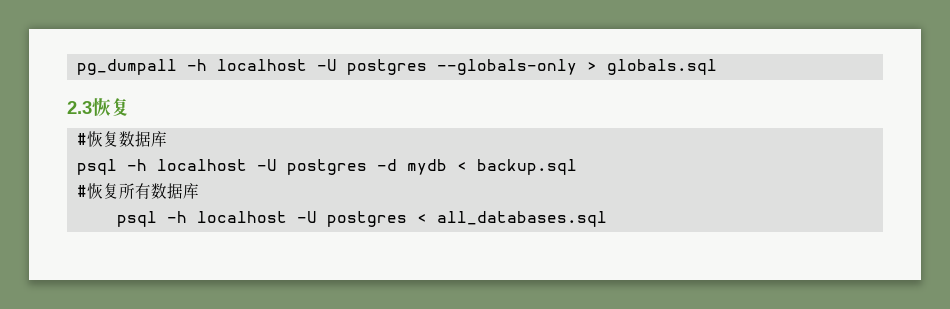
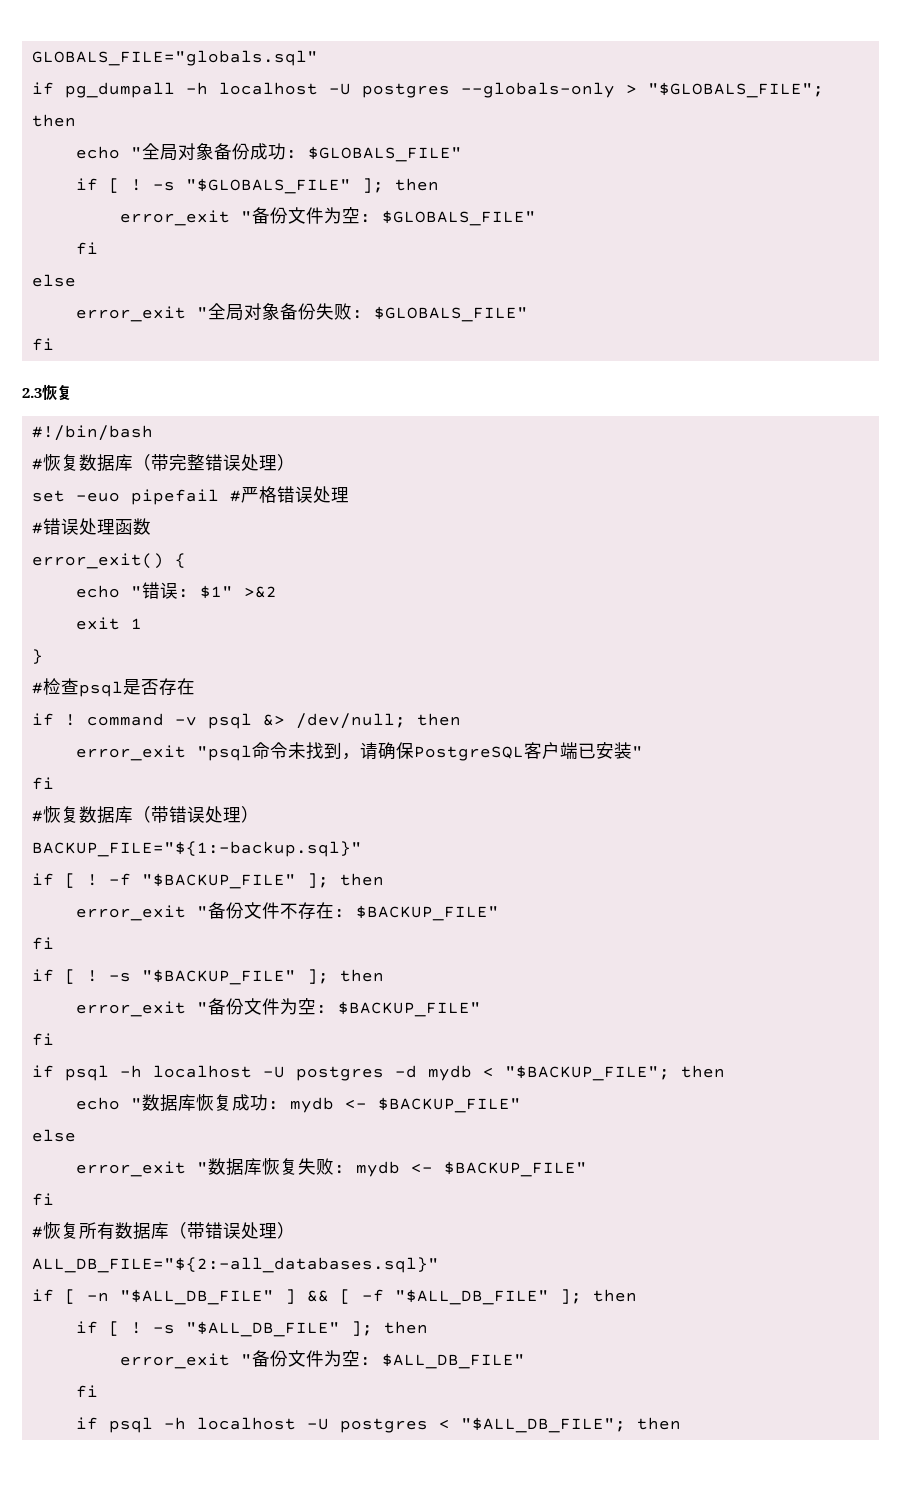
(77, 67) none -> [31,50,318,66] [31,82,54,95] GLOBALS_FILE="globals.sql" // if
[607,59,718,75] globals.sql -> [647,82,824,98] [31,114,76,127] [75,143,462,162] [75,178,439,194] [119,207,536,226] [75,242,98,255] [31,274,76,287] [75,303,528,322] [31,338,54,351] "$GLOBALS_FILE"; then // echo "全局对象备份成功: $GLOBALS_FILE" // if [ ! -s "$GLOBALS_FILE" ]; then // error_exit "备份文件为空: $GLOBALS_FILE" // fi // else // error_exit "全局对象备份失败: $GLOBALS_FILE" // fi
[77,131,168,147] // #恢复数据库 // -> [31,425,153,441] [31,454,295,472] [31,486,349,505] [31,518,151,535] [31,553,186,569] [75,582,277,599] [75,617,142,630] [31,649,43,664] [31,678,195,697] [31,713,461,729] [75,742,643,761] [31,777,54,790] [31,806,259,824] [31,841,362,857] [31,873,384,889] [75,902,499,921] [31,937,54,950] [31,969,384,985] [75,998,481,1017] [31,1033,54,1046] [31,1065,54,1078] // #!/bin/bash // #恢复数据库（带完整错误处理） // set -euo pipefail #严格错误处理 // #错误处理函数 // error_exit() { // echo "错误: $1" >&2 // exit 1 // } // #检查psql是否存在 // if ! command -v psql &> /dev/null; then // error_exit "psql命令未找到，请确保PostgreSQL客户端已安装" // fi // #恢复数据库（带错误处理） // BACKUP_FILE="${1:-backup.sql}" // if [ ! -f "$BACKUP_FILE" ]; then // error_exit "备份文件不存在: $BACKUP_FILE" // fi // if [ ! -s "$BACKUP_FILE" ]; then // error_exit "备份文件为空: $BACKUP_FILE" // fi // if
[477,159,578,175] backup.sql -> [504,1065,725,1081] [75,1094,521,1113] [31,1129,76,1142] [75,1158,587,1177] [31,1193,54,1206] "$BACKUP_FILE"; then // echo "数据库恢复成功: mydb <- $BACKUP_FILE" // else // error_exit "数据库恢复失败: mydb <- $BACKUP_FILE" // fi
(200, 191) // -> [168,1222,295,1239] [31,1257,439,1273] [31,1289,637,1305] [75,1321,428,1337] [119,1350,525,1369] [75,1385,98,1398] [75,1417,98,1430] （带错误处理） // ALL_DB_FILE="${2:-all_databases.sql}" // if [ -n "$ALL_DB_FILE" ] && [ -f "$ALL_DB_FILE" ]; then // if [ ! -s "$ALL_DB_FILE" ]; then // error_exit "备份文件为空: $ALL_DB_FILE" // fi // if
[437,211,608,227] all_databases.sql -> [460,1417,681,1433] "$ALL_DB_FILE"; then

